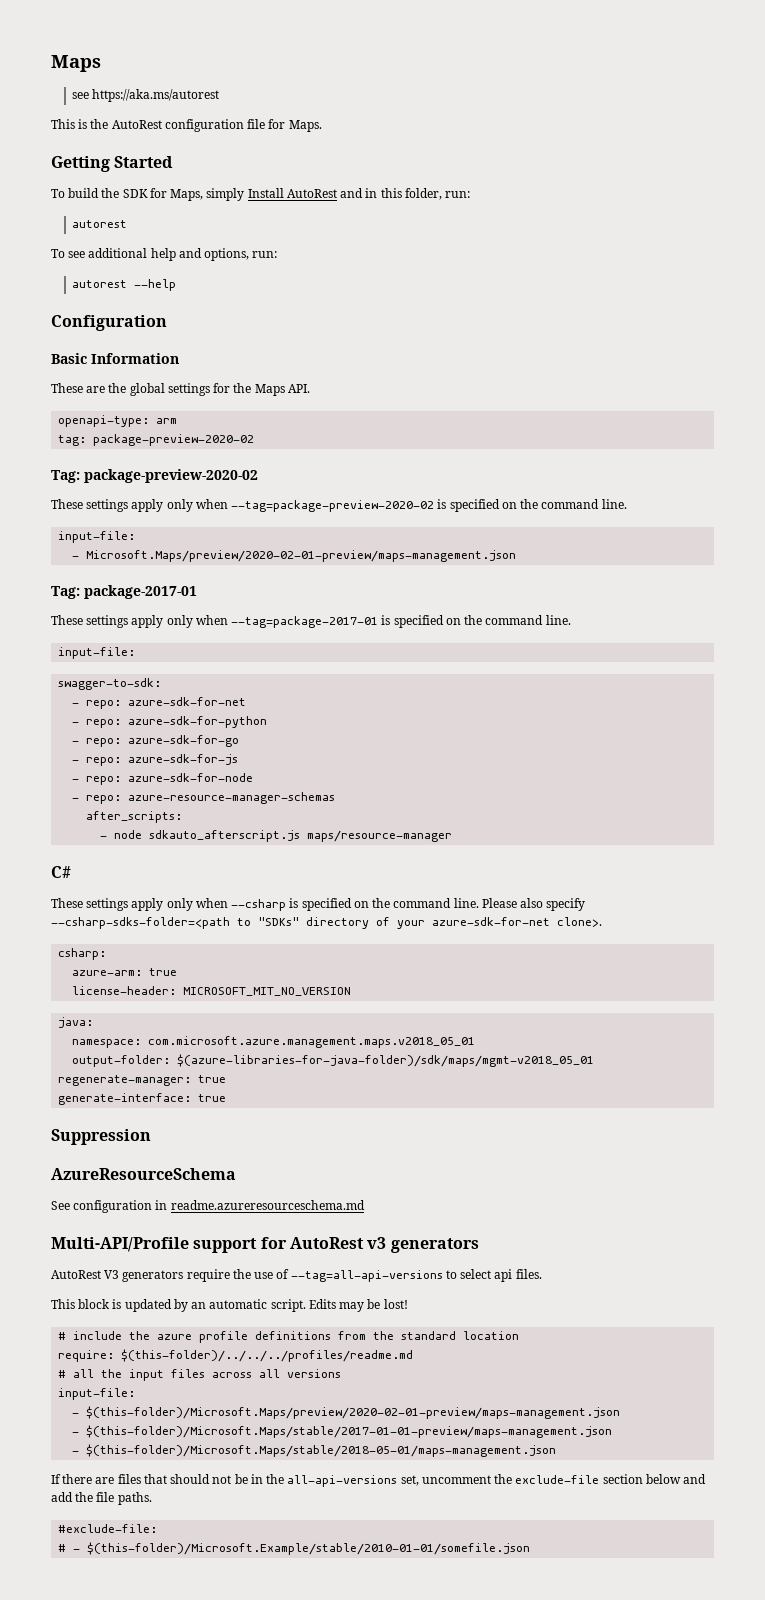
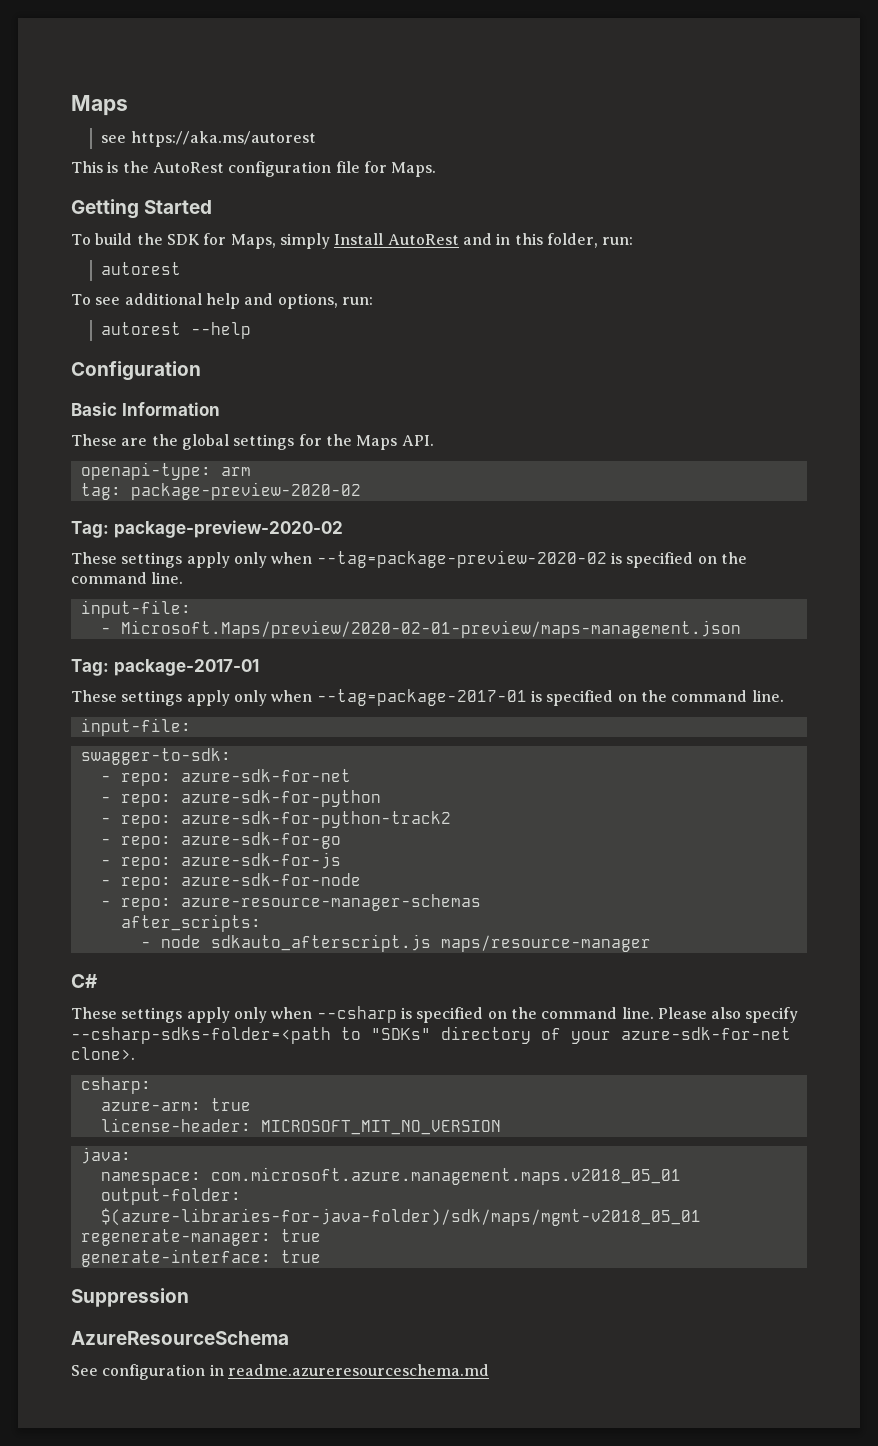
(268, 722) none -> [100,811,451,828] // - repo: azure-sdk-for-python-track2
[51,1237,479,1253] [51,1269,542,1282] [51,1299,408,1312] [58,1331,520,1343] [58,1349,414,1362] [58,1369,342,1381] [58,1388,136,1400] [72,1406,621,1419] [72,1425,613,1438] [72,1444,557,1457] [51,1474,707,1487] [51,1492,152,1505] [58,1524,158,1533] [58,1542,531,1555] // Multi-API/Profile support for AutoRest v3 generators // AutoRest V3 generators require the use of --tag=all-api-versions to select api files. // This block is updated by an automatic script. Edits may be lost! // # include the azure profile definitions from the standard location // require: $(this-folder)/../../../profiles/readme.md // # all the input files across all versions // input-file: // - $(this-folder)/Microsoft.Maps/preview/2020-02-01-preview/maps-management.json // - $(this-folder)/Microsoft.Maps/stable/2017-01-01-preview/maps-management.json // - $(this-folder)/Microsoft.Maps/stable/2018-05-01/maps-management.json // If there are files that should not be in the all-api-versions set, uncomment the exclude-file section below and add the file paths. // #exclude-file: // # - $(this-folder)/Microsoft.Example/stable/2010-01-01/somefile.json -> (489, 1370) none

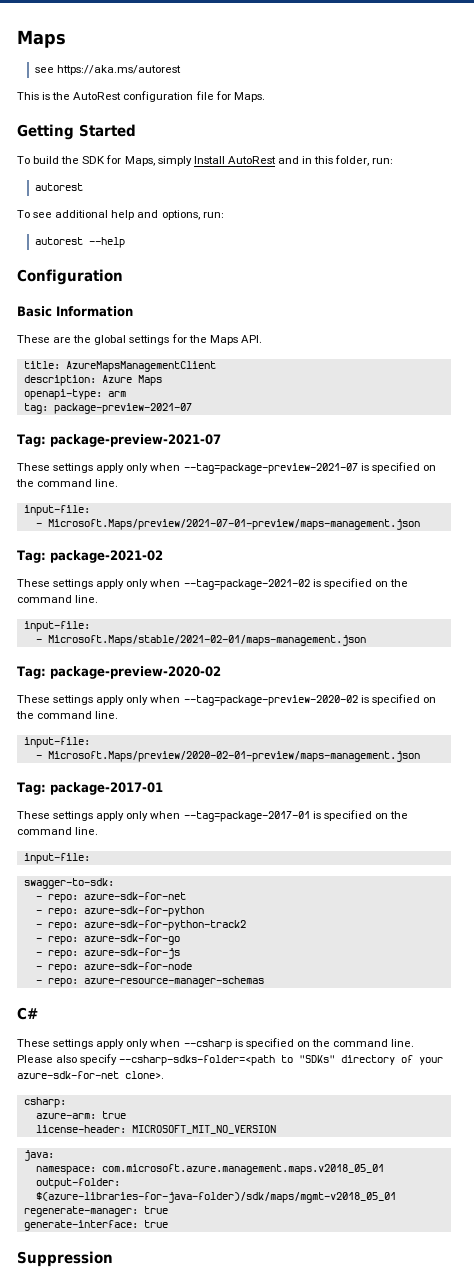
[80,462,251,480] [80,482,361,500] openapi-type: arm // tag: package-preview-2020-02 -> [23,361,216,372] [23,375,162,386] [23,389,126,400] [23,403,192,414] [17,434,221,447] [17,462,436,474] [16,479,119,487] [23,505,90,516] [35,519,420,530] [17,550,163,563] [17,578,408,590] [17,595,99,603] [23,621,90,632] [35,635,366,646] title: AzureMapsManagementClient // description: Azure Maps // openapi-type: arm // tag: package-preview-2021-07 // Tag: package-preview-2021-07 // These settings apply only when --tag=package-preview-2021-07 is specified on the command line. // input-file: // - Microsoft.Maps/preview/2021-07-01-preview/maps-management.json // Tag: package-2021-02 // These settings apply only when --tag=package-2021-02 is specified on the command line. // input-file: // - Microsoft.Maps/stable/2021-02-01/maps-management.json
[120,914,261,932] [140,934,651,952] // after_scripts: // - node sdkauto_afterscript.js maps/resource-manager -> (264, 981) none
[71,1331,289,1345] [71,1364,489,1380] // AzureResourceSchema // See configuration in readme.azureresourceschema.md -> (113, 1259) none

